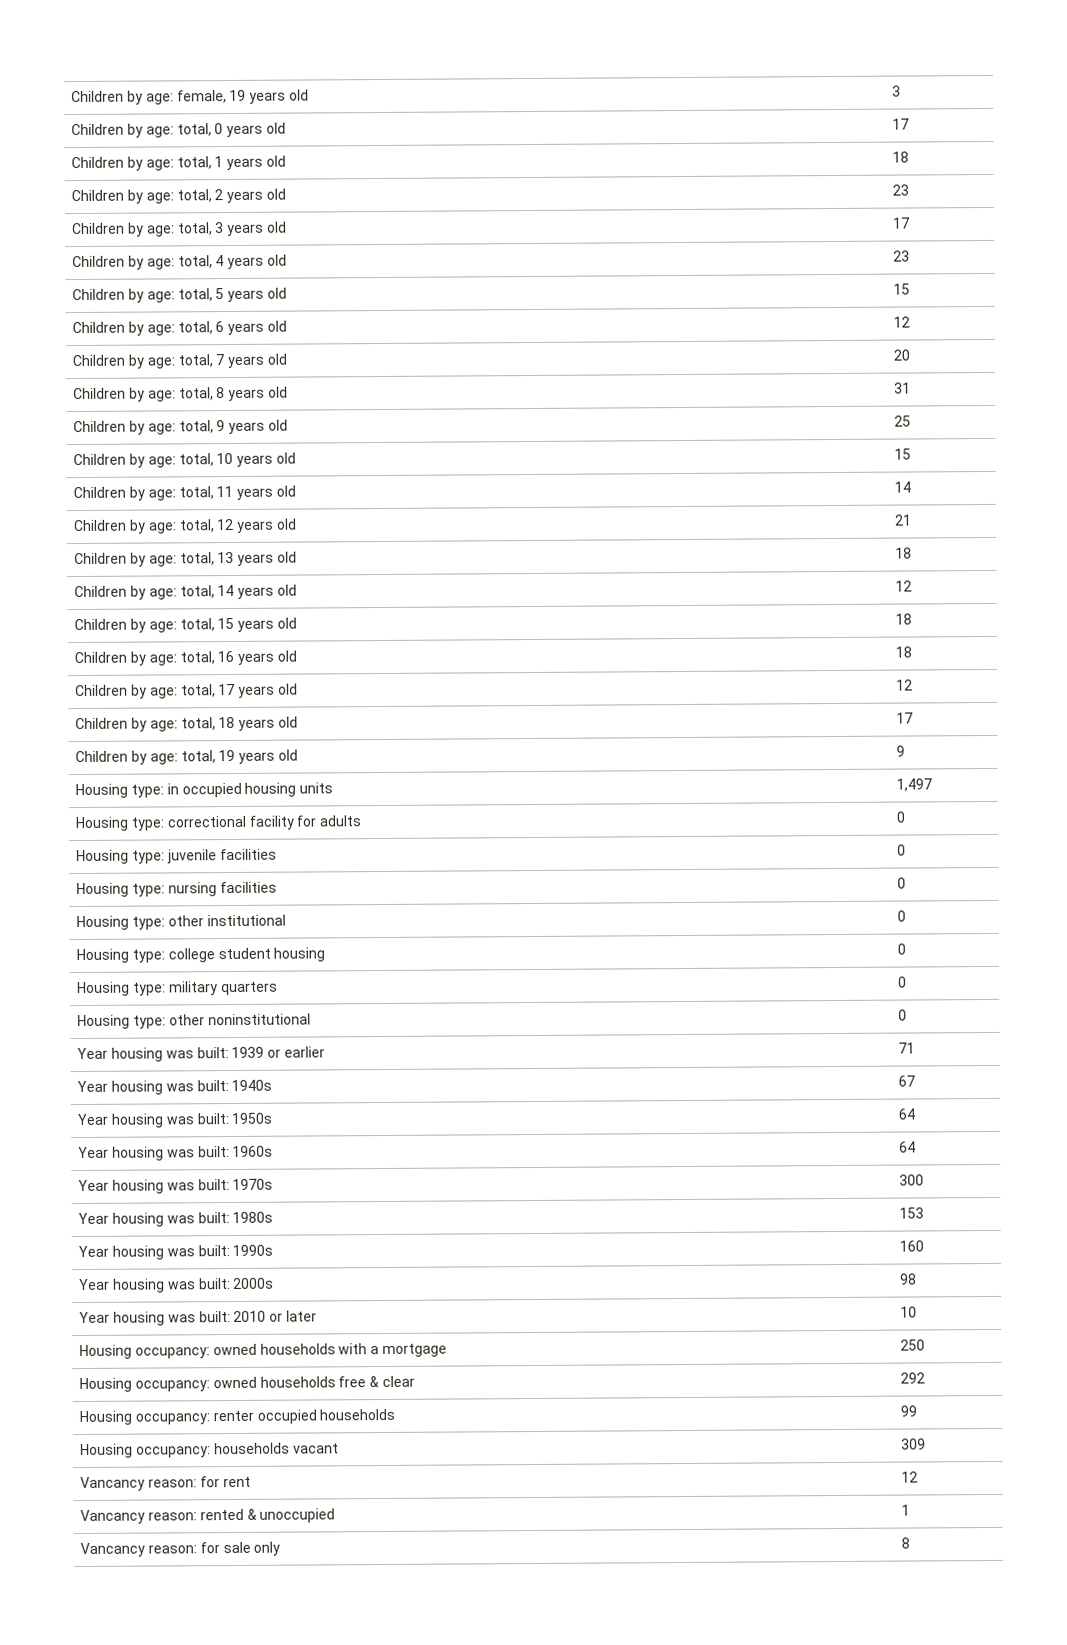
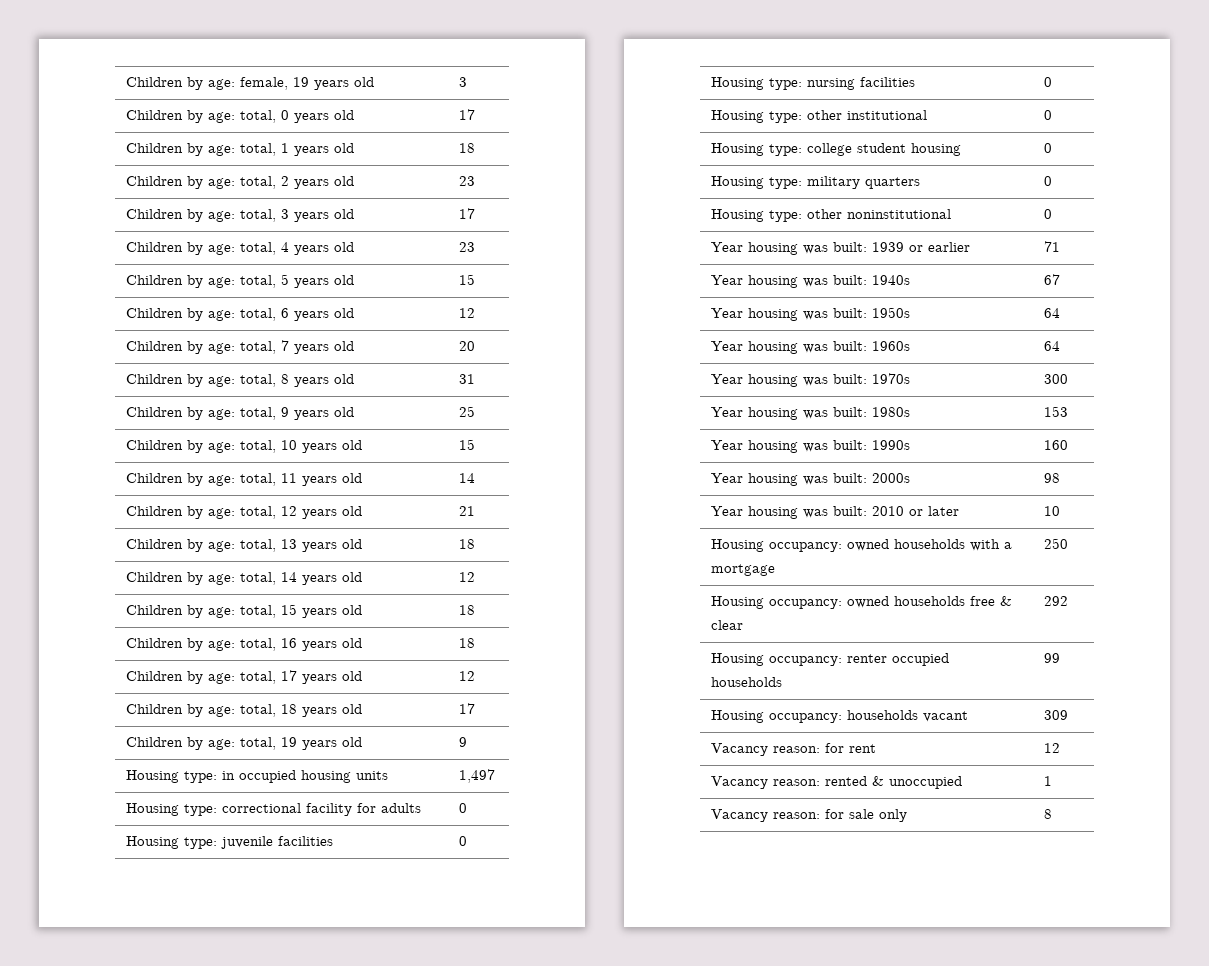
[80,1476,146,1492] Vancancy -> [711,743,769,756] Vacancy
[80,1509,146,1525] Vancancy -> [711,776,769,789] Vacancy
[80,1542,146,1558] Vancancy -> [711,809,769,822] Vacancy

